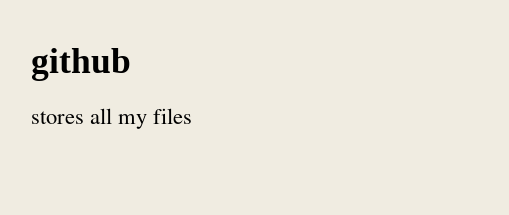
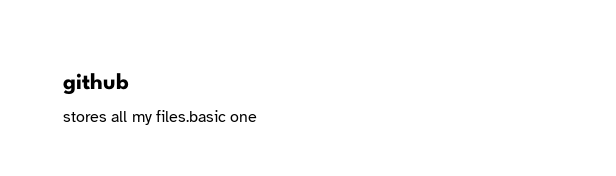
[153,108,193,124] files -> [155,110,258,122] files.basic one

